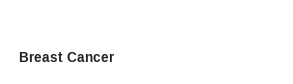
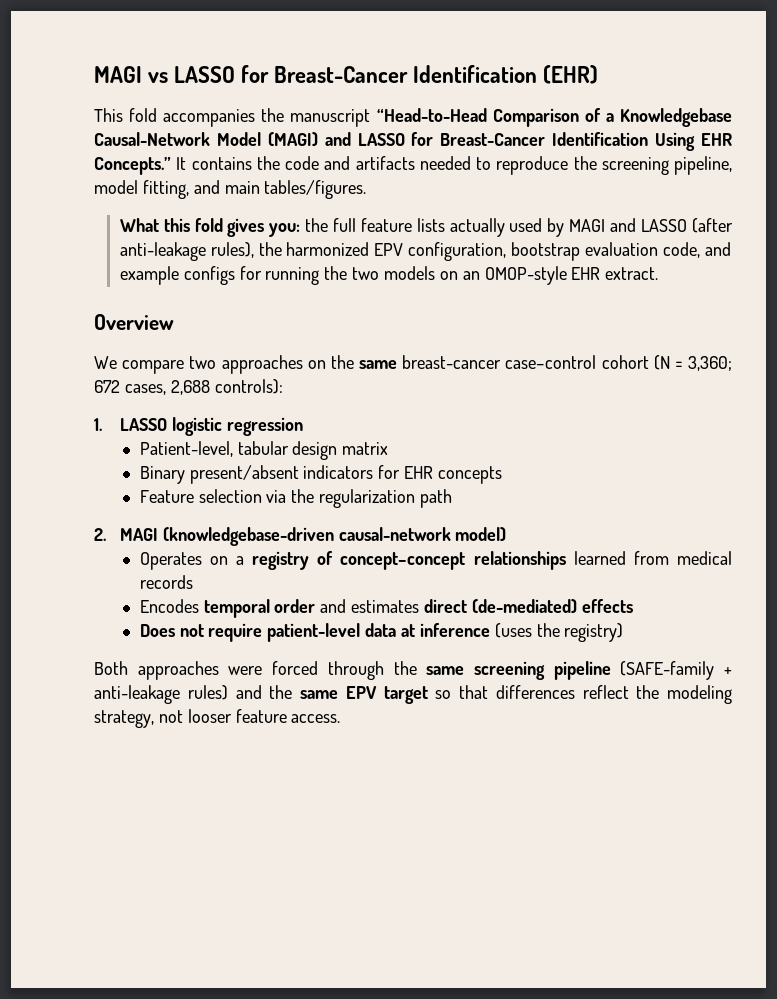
[19,52,115,62] Breast Cancer -> [94,65,599,84] [94,108,732,127] [94,132,733,151] [94,156,732,175] [94,180,367,199] [119,218,733,237] [119,242,731,261] [119,266,659,285] [94,314,174,330] [94,355,732,374] [94,379,283,395] [94,417,303,436] [139,441,389,460] [139,465,502,484] [139,489,452,508] [94,527,507,546] [139,551,733,570] [139,575,193,589] [139,599,633,618] [139,623,624,642] [94,661,732,680] [94,685,732,704] [94,709,341,728] MAGI vs LASSO for Breast-Cancer Identification (EHR) // This fold accompanies the manuscript “Head-to-Head Comparison of a Knowledgebase Causal-Network Model (MAGI) and LASSO for Breast-Cancer Identification Using EHR Concepts.” It contains the code and artifacts needed to reproduce the screening pipeline, model fitting, and main tables/figures. // What this fold gives you: the full feature lists actually used by MAGI and LASSO (after anti-leakage rules), the harmonized EPV configuration, bootstrap evaluation code, and example configs for running the two models on an OMOP-style EHR extract. // Overview // We compare two approaches on the same breast-cancer case–control cohort (N = 3,360; 672 cases, 2,688 controls): // 1. LASSO logistic regression // Patient-level, tabular design matrix // Binary present/absent indicators for EHR concepts // Feature selection via the regularization path // 2. MAGI (knowledgebase-driven causal-network model) // Operates on a registry of concept–concept relationships learned from medical records // Encodes temporal order and estimates direct (de-mediated) effects // Does not require patient-level data at inference (uses the registry) // Both approaches were forced through the same screening pipeline (SAFE-family + anti-leakage rules) and the same EPV target so that differences reflect the modeling strategy, not looser feature access.

